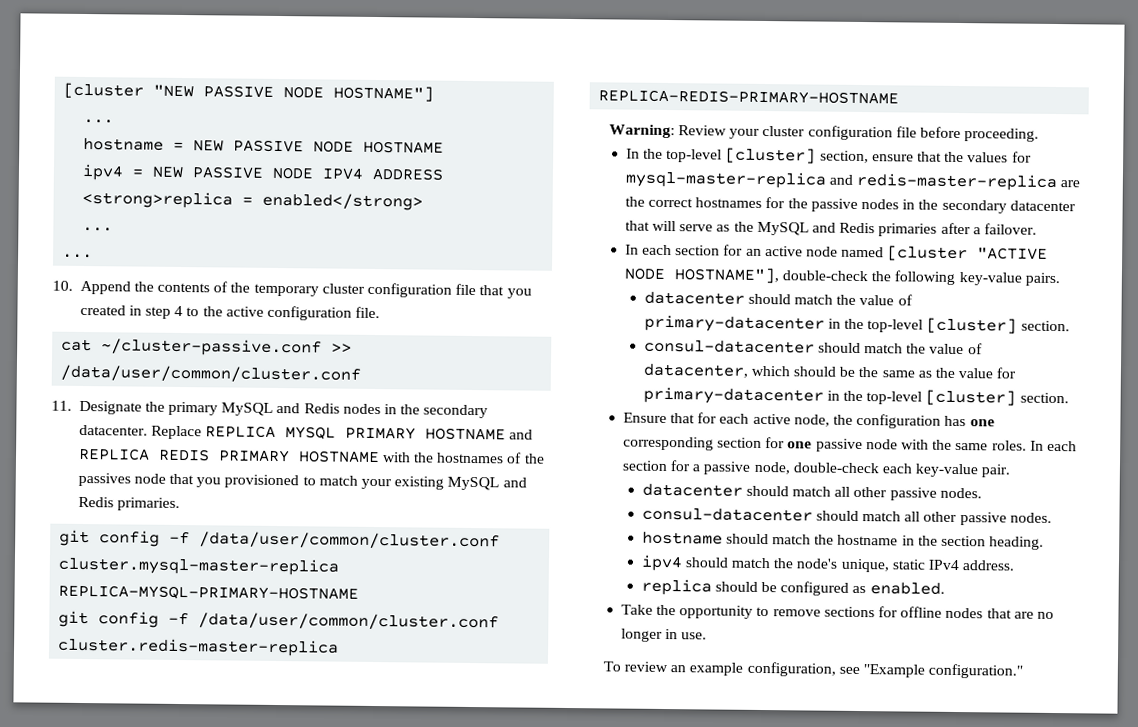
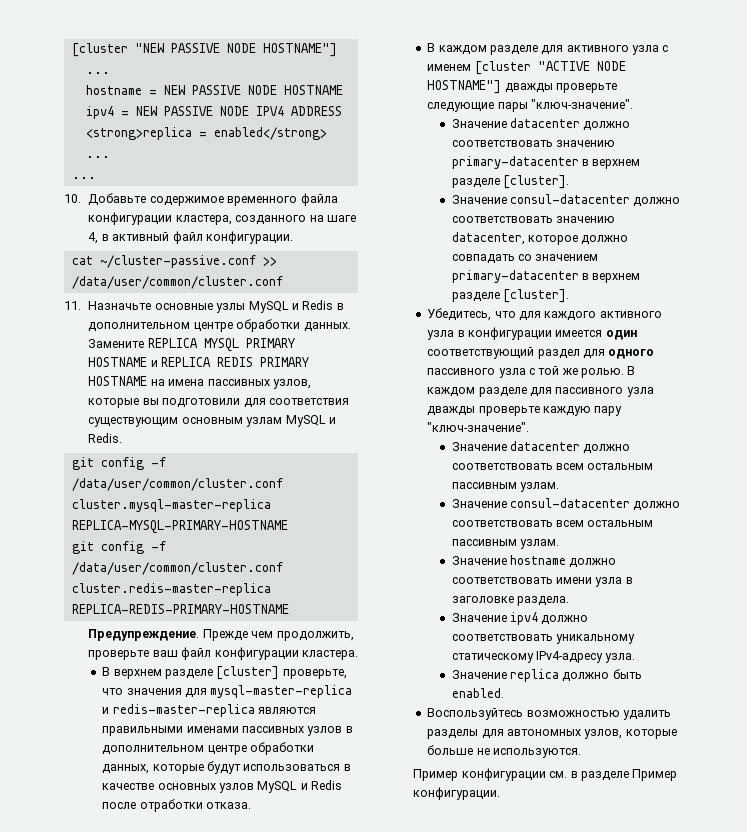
[79,280,532,299] [79,304,381,321] Append the contents of the temporary cluster configuration file that you created in step 4 to the active configuration file. -> [88,193,338,206] [88,212,356,225] [88,231,293,244] Добавьте содержимое временного файла конфигурации кластера, созданного на шаге 4, в активный файл конфигурации.
[78,400,489,419] [78,424,202,440] Designate the primary MySQL and Redis nodes in the secondary datacenter. Replace -> [88,300,344,313] [88,319,351,332] [88,339,145,348] Назначьте основные узлы MySQL и Redis в дополнительном центре обработки данных. Замените
[509,429,534,440] and -> [150,360,158,367] и
[381,452,545,464] [77,472,527,491] [77,496,180,511] with the hostnames of the passives node that you provisioned to match your existing MySQL and Redis primaries. -> [150,379,311,389] [88,398,349,408] [88,415,336,427] [88,433,123,443] на имена пассивных узлов, которые вы подготовили для соответствия существующим основным узлам MySQL и Redis.
[608,124,1040,142] [625,147,1032,164] [624,170,1081,192] [624,196,1076,214] [624,220,1037,237] [624,244,1049,262] [623,267,1060,287] [643,291,913,306] [643,314,1070,334] [643,339,983,355] [642,363,1017,379] [642,386,1069,406] [622,412,995,429] [622,436,1077,453] [621,460,1011,478] [641,483,982,501] [641,507,1052,526] [641,531,1045,550] [640,554,1015,573] [640,578,945,596] [620,604,1054,620] [620,628,708,642] [602,661,1024,679] Warning: Review your cluster configuration file before proceeding. // In the top-level [cluster] section, ensure that the values for mysql-master-replica and redis-master-replica are the correct hostnames for the passive nodes in the secondary datacenter that will serve as the MySQL and Redis primaries after a failover. // In each section for an active node named [cluster "ACTIVE NODE HOSTNAME"], double-check the following key-value pairs. // datacenter should match the value of primary-datacenter in the top-level [cluster] section. // consul-datacenter should match the value of datacenter, which should be the same as the value for primary-datacenter in the top-level [cluster] section. // Ensure that for each active node, the configuration has one corresponding section for one passive node with the same roles. In each section for a passive node, double-check each key-value pair. // datacenter should match all other passive nodes. // consul-datacenter should match all other passive nodes. // hostname should match the hostname in the section heading. // ipv4 should match the node's unique, static IPv4 address. // replica should be configured as enabled. // Take the opportunity to remove sections for offline nodes that are no longer in use. // To review an example configuration, see "Example configuration." -> [88,629,354,641] [88,647,358,660] [102,666,347,680] [102,685,353,698] [102,704,316,717] [102,726,353,736] [102,742,314,755] [102,761,351,774] [102,780,343,793] [102,799,251,812] [427,43,669,55] [427,61,626,75] [427,80,617,94] [427,99,633,112] [451,118,631,131] [451,140,616,147] [451,156,641,169] [451,175,570,189] [451,194,681,207] [451,216,616,223] [451,232,629,245] [451,254,599,264] [451,270,641,283] [451,289,570,303] [427,308,662,321] [427,327,637,340] [427,347,655,359] [427,366,636,378] [427,387,654,397] [427,406,623,416] [427,422,530,432] [451,441,631,454] [451,463,654,470] [451,482,560,492] [451,498,681,511] [451,520,654,527] [451,539,560,549] [451,555,617,568] [451,577,633,587] [451,596,570,606] [451,612,589,625] [451,634,636,644] [451,651,636,663] [451,669,642,682] [451,688,504,698] [427,708,671,720] [427,729,677,739] [427,745,581,758] [413,768,678,781] [413,787,501,800] Предупреждение. Прежде чем продолжить, проверьте ваш файл конфигурации кластера. // В верхнем разделе [cluster] проверьте, что значения для mysql-master-replica и redis-master-replica являются правильными именами пассивных узлов в дополнительном центре обработки данных, которые будут использоваться в качестве основных узлов MySQL и Redis после отработки отказа. // В каждом разделе для активного узла с именем [cluster "ACTIVE NODE HOSTNAME"] дважды проверьте следующие пары "ключ-значение". // Значение datacenter должно соответствовать значению primary-datacenter в верхнем разделе [cluster]. // Значение consul-datacenter должно соответствовать значению datacenter, которое должно совпадать со значением primary-datacenter в верхнем разделе [cluster]. // Убедитесь, что для каждого активного узла в конфигурации имеется один соответствующий раздел для одного пассивного узла с той же ролью. В каждом разделе для пассивного узла дважды проверьте каждую пару "ключ-значение". // Значение datacenter должно соответствовать всем остальным пассивным узлам. // Значение consul-datacenter должно соответствовать всем остальным пассивным узлам. // Значение hostname должно соответствовать имени узла в заголовке раздела. // Значение ipv4 должно соответствовать уникальному статическому IPv4-адресу узла. // Значение replica должно быть enabled. // Воспользуйтесь возможностью удалить разделы для автономных узлов, которые больше не используются. // Пример конфигурации см. в разделе Пример конфигурации.

